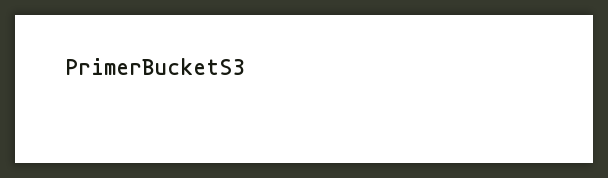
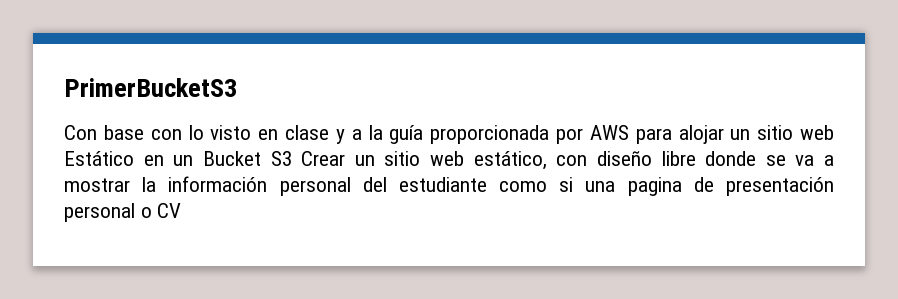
(245, 66) none -> [64,125,835,144] [64,151,834,170] [64,176,834,196] [64,203,182,222] // Con base con lo visto en clase y a la guía proporcionada por AWS para alojar un sitio web Estático en un Bucket S3 Crear un sitio web estático, con diseño libre donde se va a mostrar la información personal del estudiante como si una pagina de presentación personal o CV

